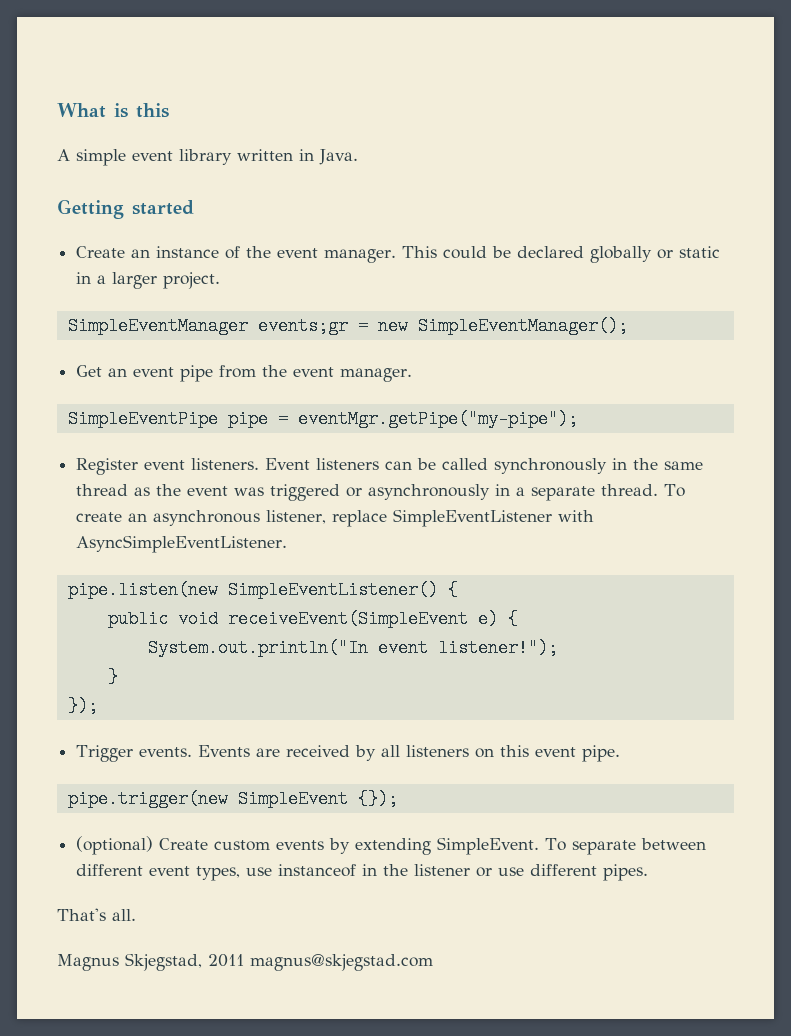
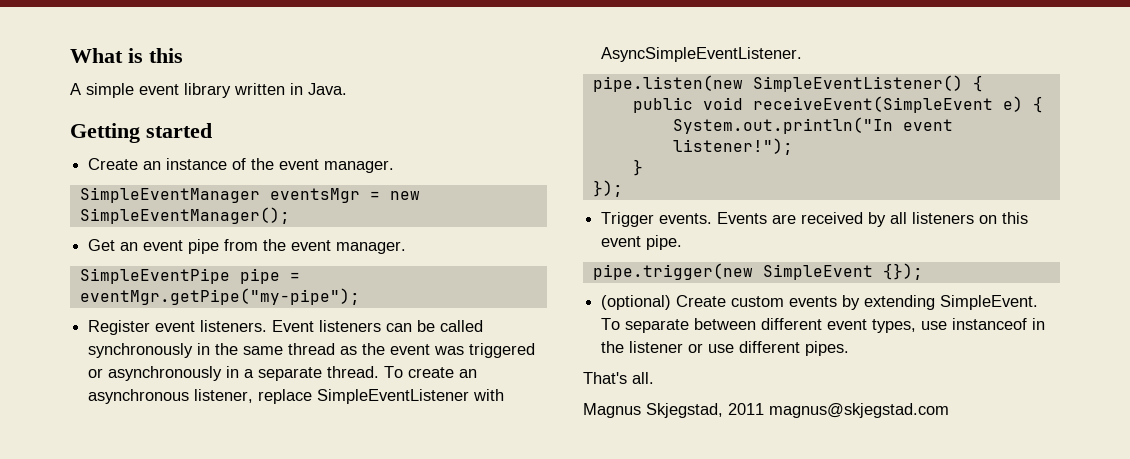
[402,246,721,263] [76,272,221,289] This could be declared globally or static in a larger project. -> (395, 166) none
[257,317,348,335] events;gr -> [269,188,360,203] eventsMgr

